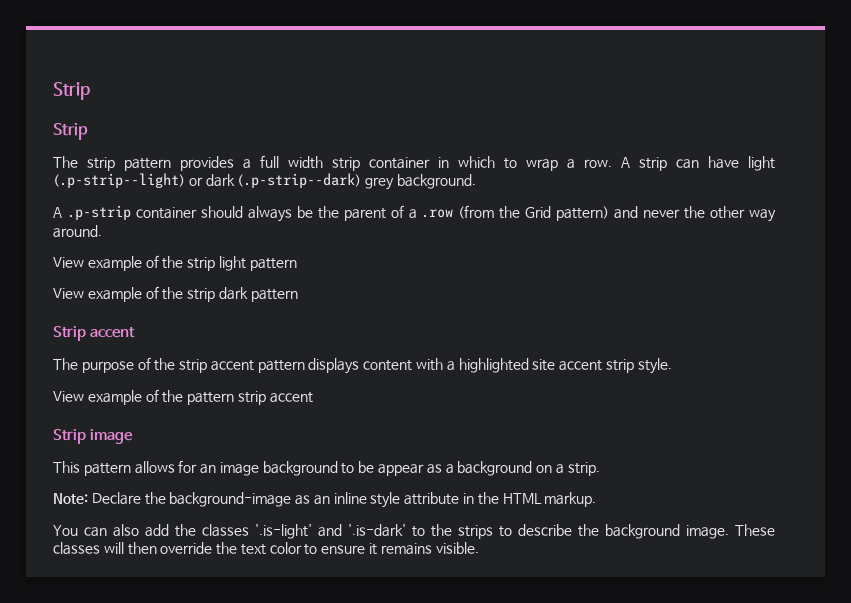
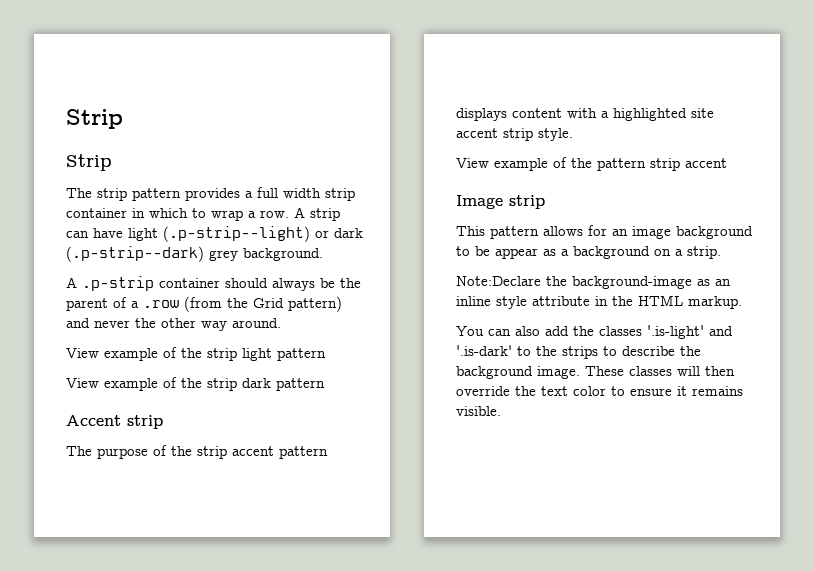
[53,326,135,341] Strip accent -> [66,415,163,429] Accent strip
[53,429,133,444] Strip image -> [456,195,545,209] Image strip
[53,492,141,505] Note: Declare -> [456,276,541,286] Note:Declare

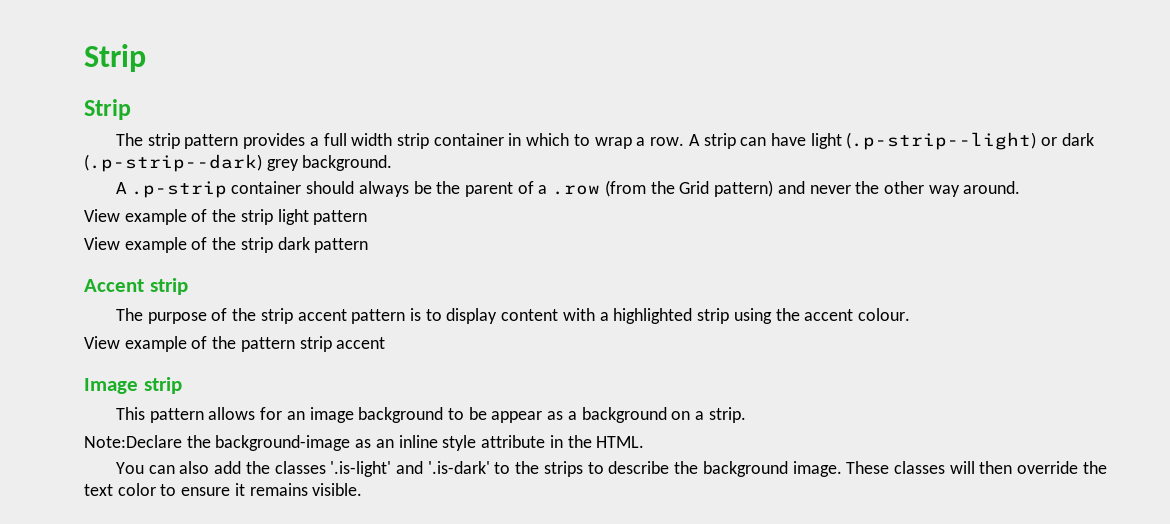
[456,108,507,121] displays -> [410,308,498,324] is to display
[691,108,714,118] [456,128,573,141] site accent strip style. -> [697,308,910,324] strip using the accent colour.
[638,295,742,309] HTML markup. -> [596,436,645,448] HTML.

